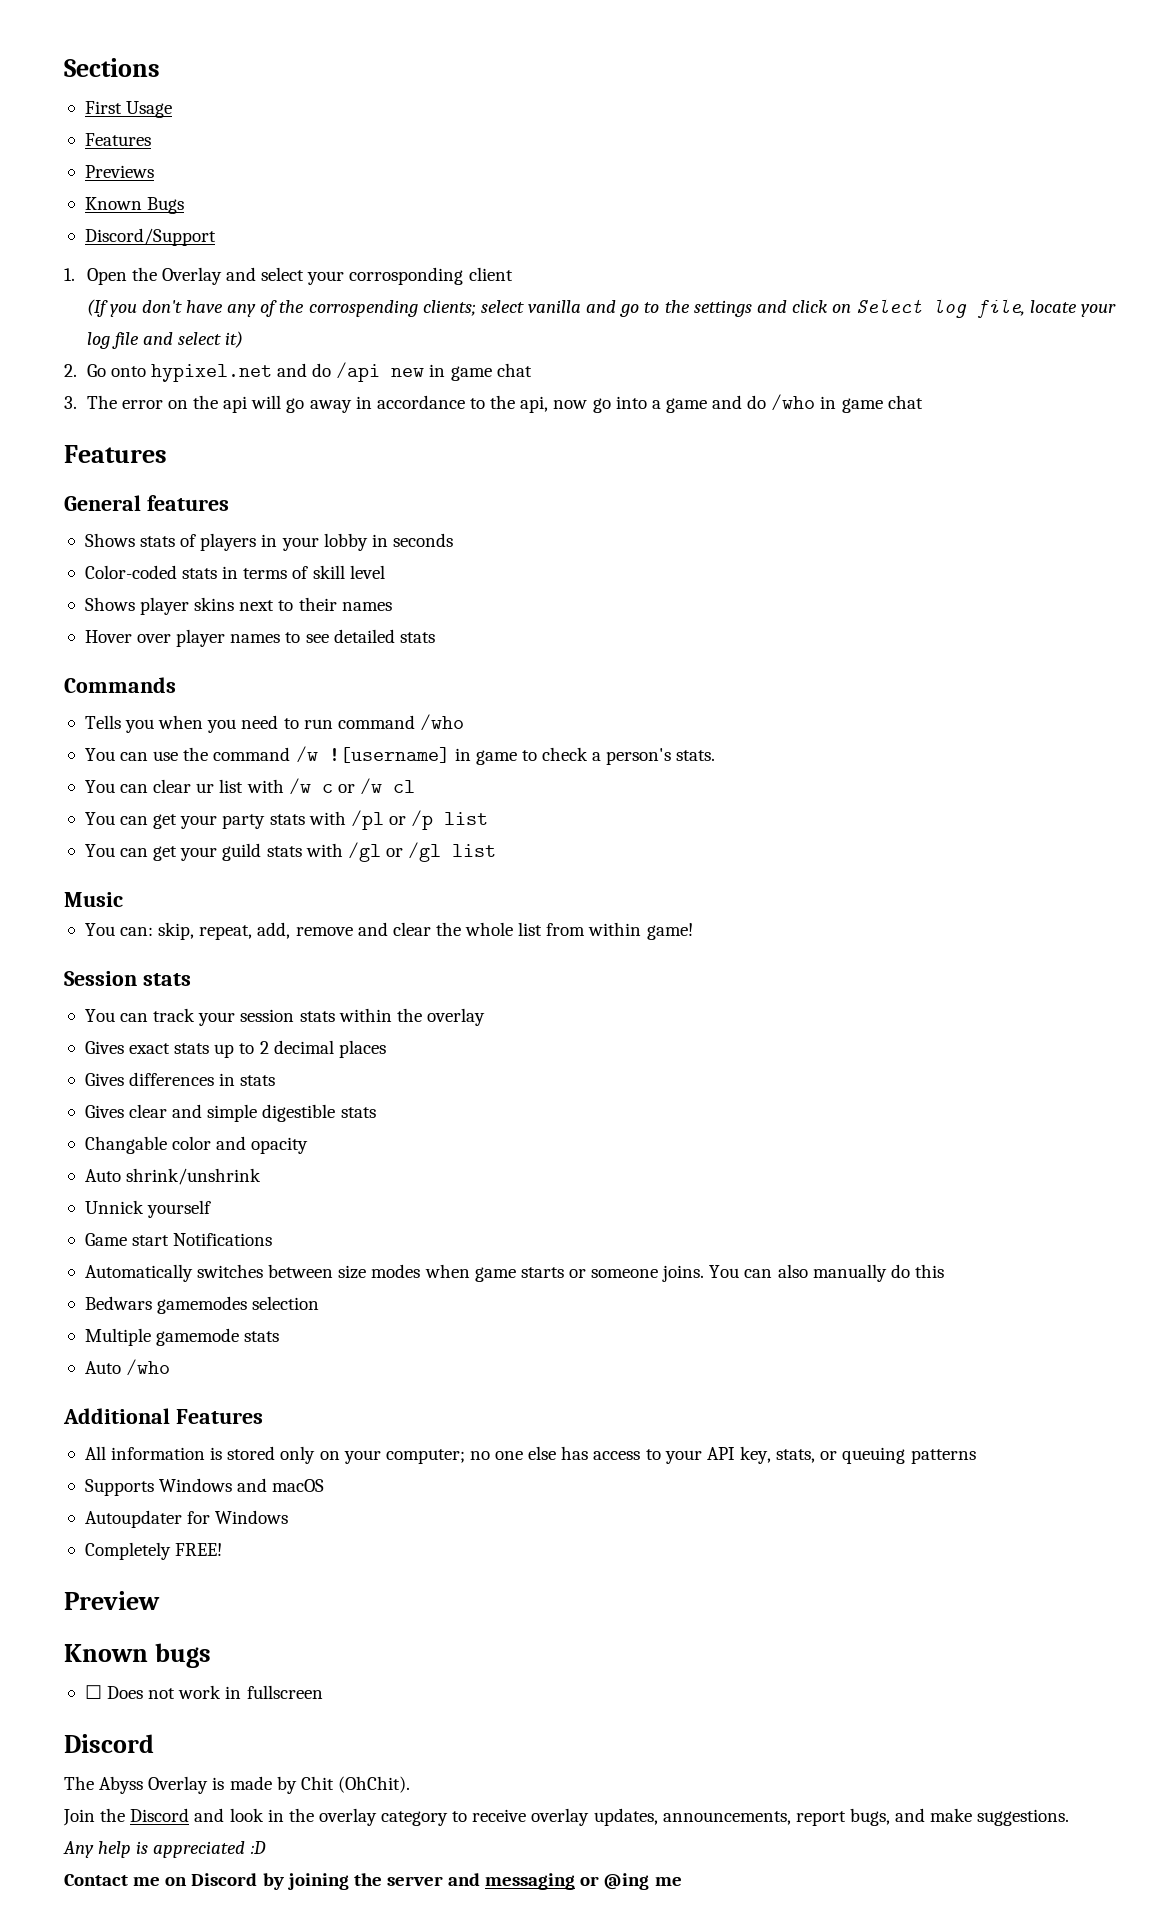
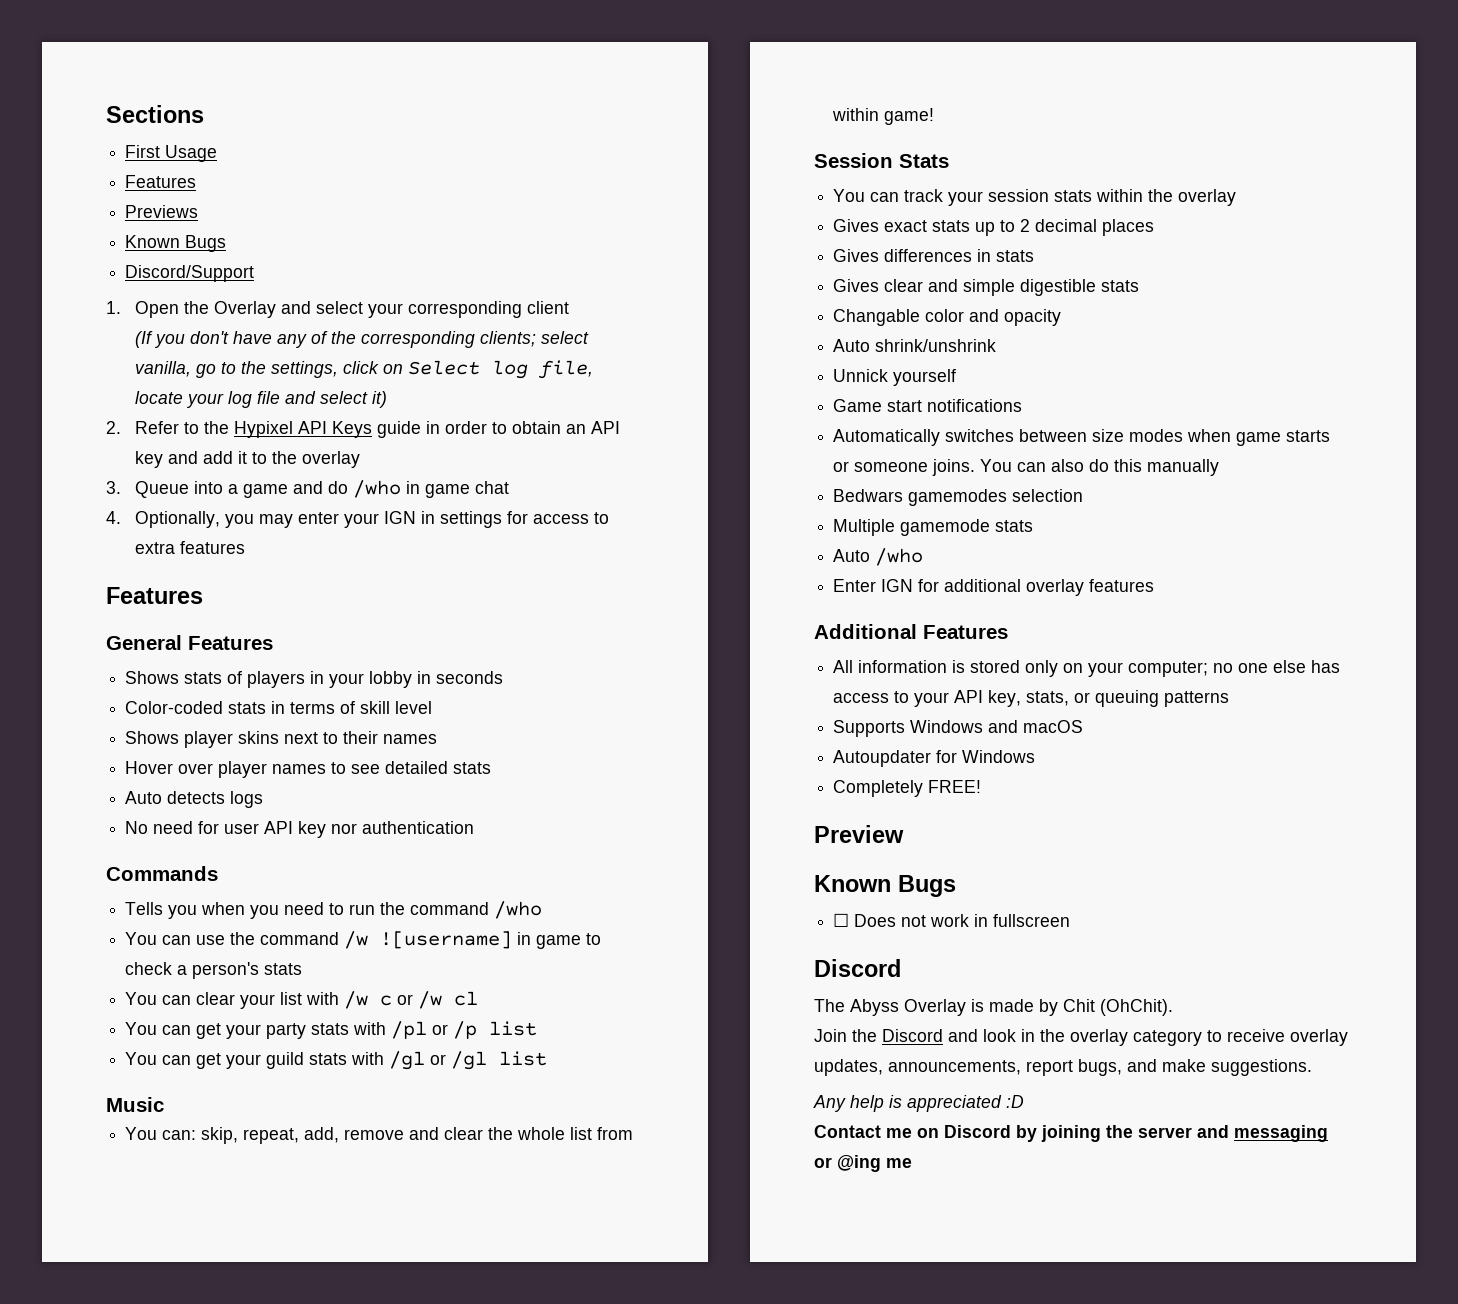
[349,267,464,285] corrosponding -> [408,301,523,318] corresponding
[308,300,418,317] corrospending -> [361,331,476,348] corresponding
[527,300,617,313] vanilla and -> [135,361,192,377] vanilla,
[693,300,787,317] settings and -> [271,361,339,378] settings,
[86,362,532,382] [64,395,611,413] Go onto hypixel.net and do /api new in game chat // 3. The error on the api will go away in accordance to the api, now go -> [135,421,621,438] [135,451,361,468] [106,481,190,498] Refer to the Hypixel API Keys guide in order to obtain an API key and add it to the overlay // 3. Queue
(923, 402) none -> [106,511,610,528] [135,541,246,554] // 4. Optionally, you may enter your IGN in settings for access to extra features
[146,495,229,511] features -> [188,636,273,650] Features
(435, 637) none -> [125,791,264,808] [125,821,475,838] // Auto detects logs // No need for user API key nor authentication
(333, 724) none -> [380,902,406,915] the
[676,750,716,761] stats. -> [264,963,303,975] stats
[196,783,215,793] ur -> [240,994,276,1009] your
[142,973,191,986] stats -> [899,154,949,168] Stats
[173,1233,273,1246] Notifications -> [927,399,1023,412] notifications
[812,1264,887,1282] manually -> (1085, 465) none
(944, 1271) none -> [1147,459,1220,476] manually
(171, 1367) none -> [833,579,1155,596] // Enter IGN for additional overlay features
[154,1643,211,1668] bugs -> [898,875,956,897] Bugs

